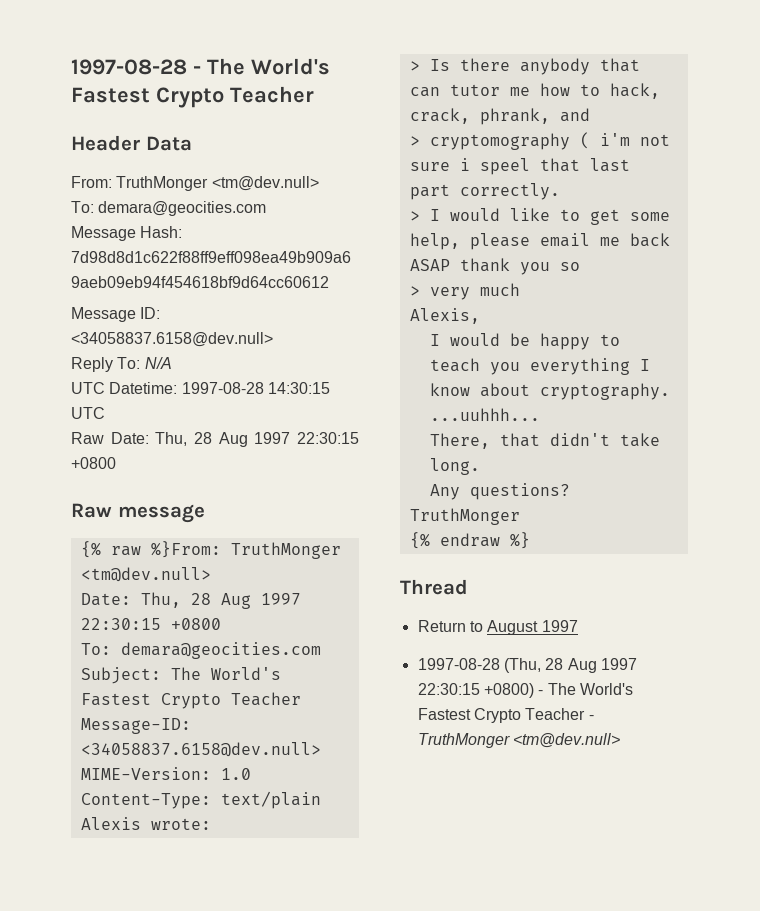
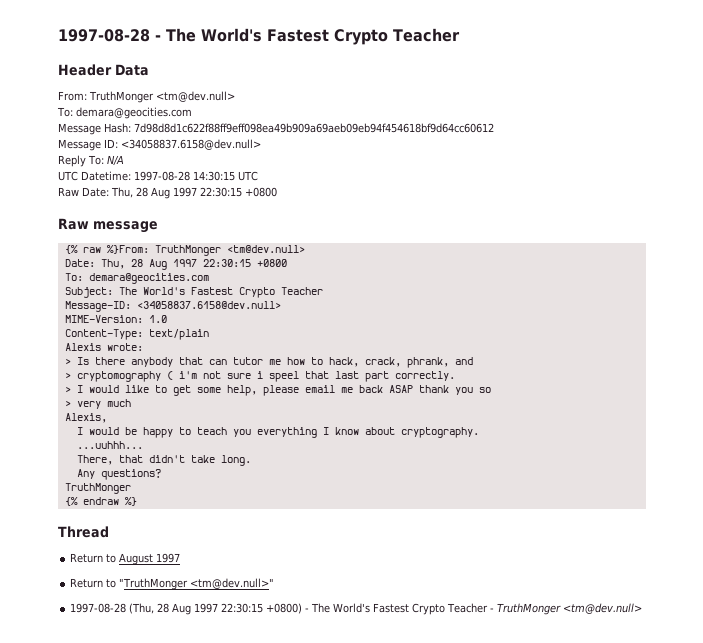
(578, 626) none -> [70,578,275,590] // Return to "TruthMonger <tm@dev.null>"

